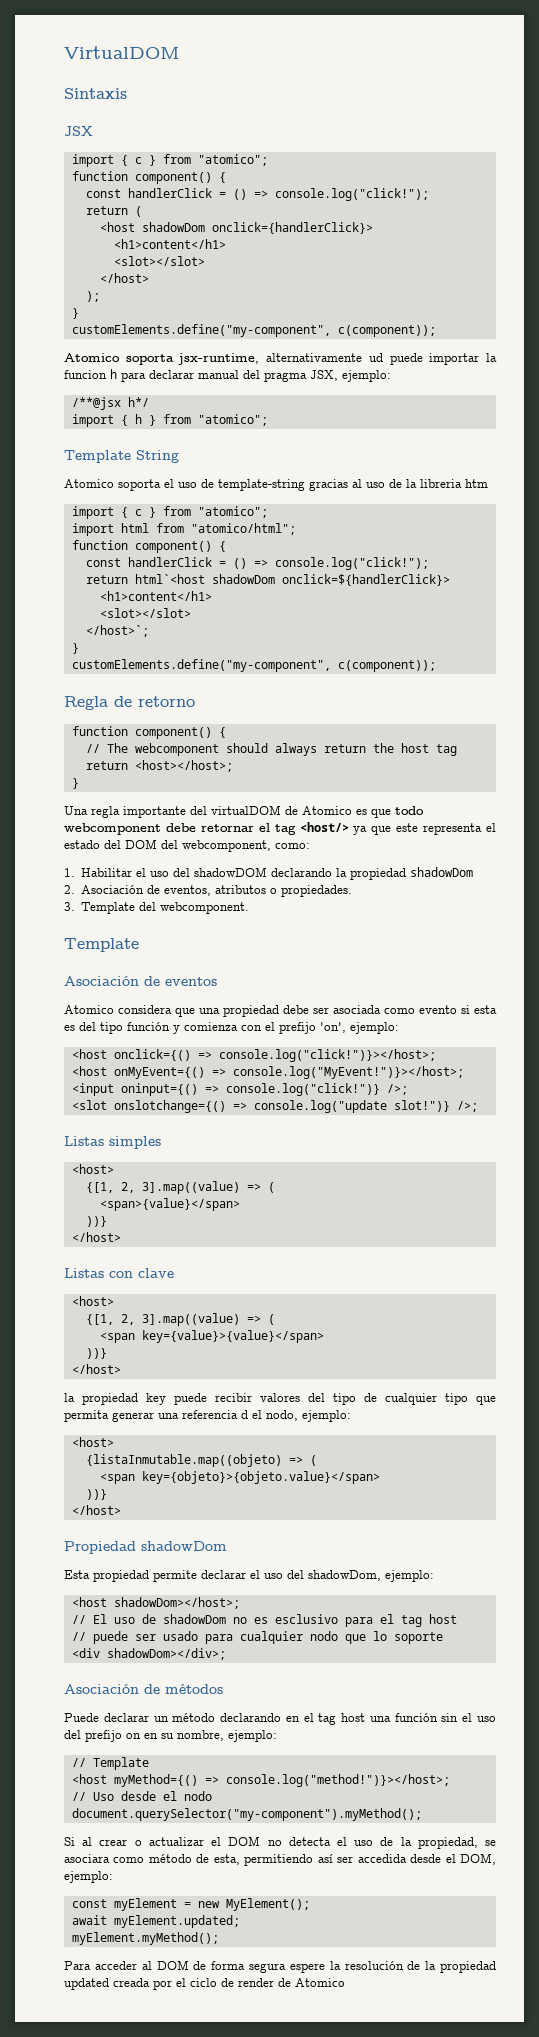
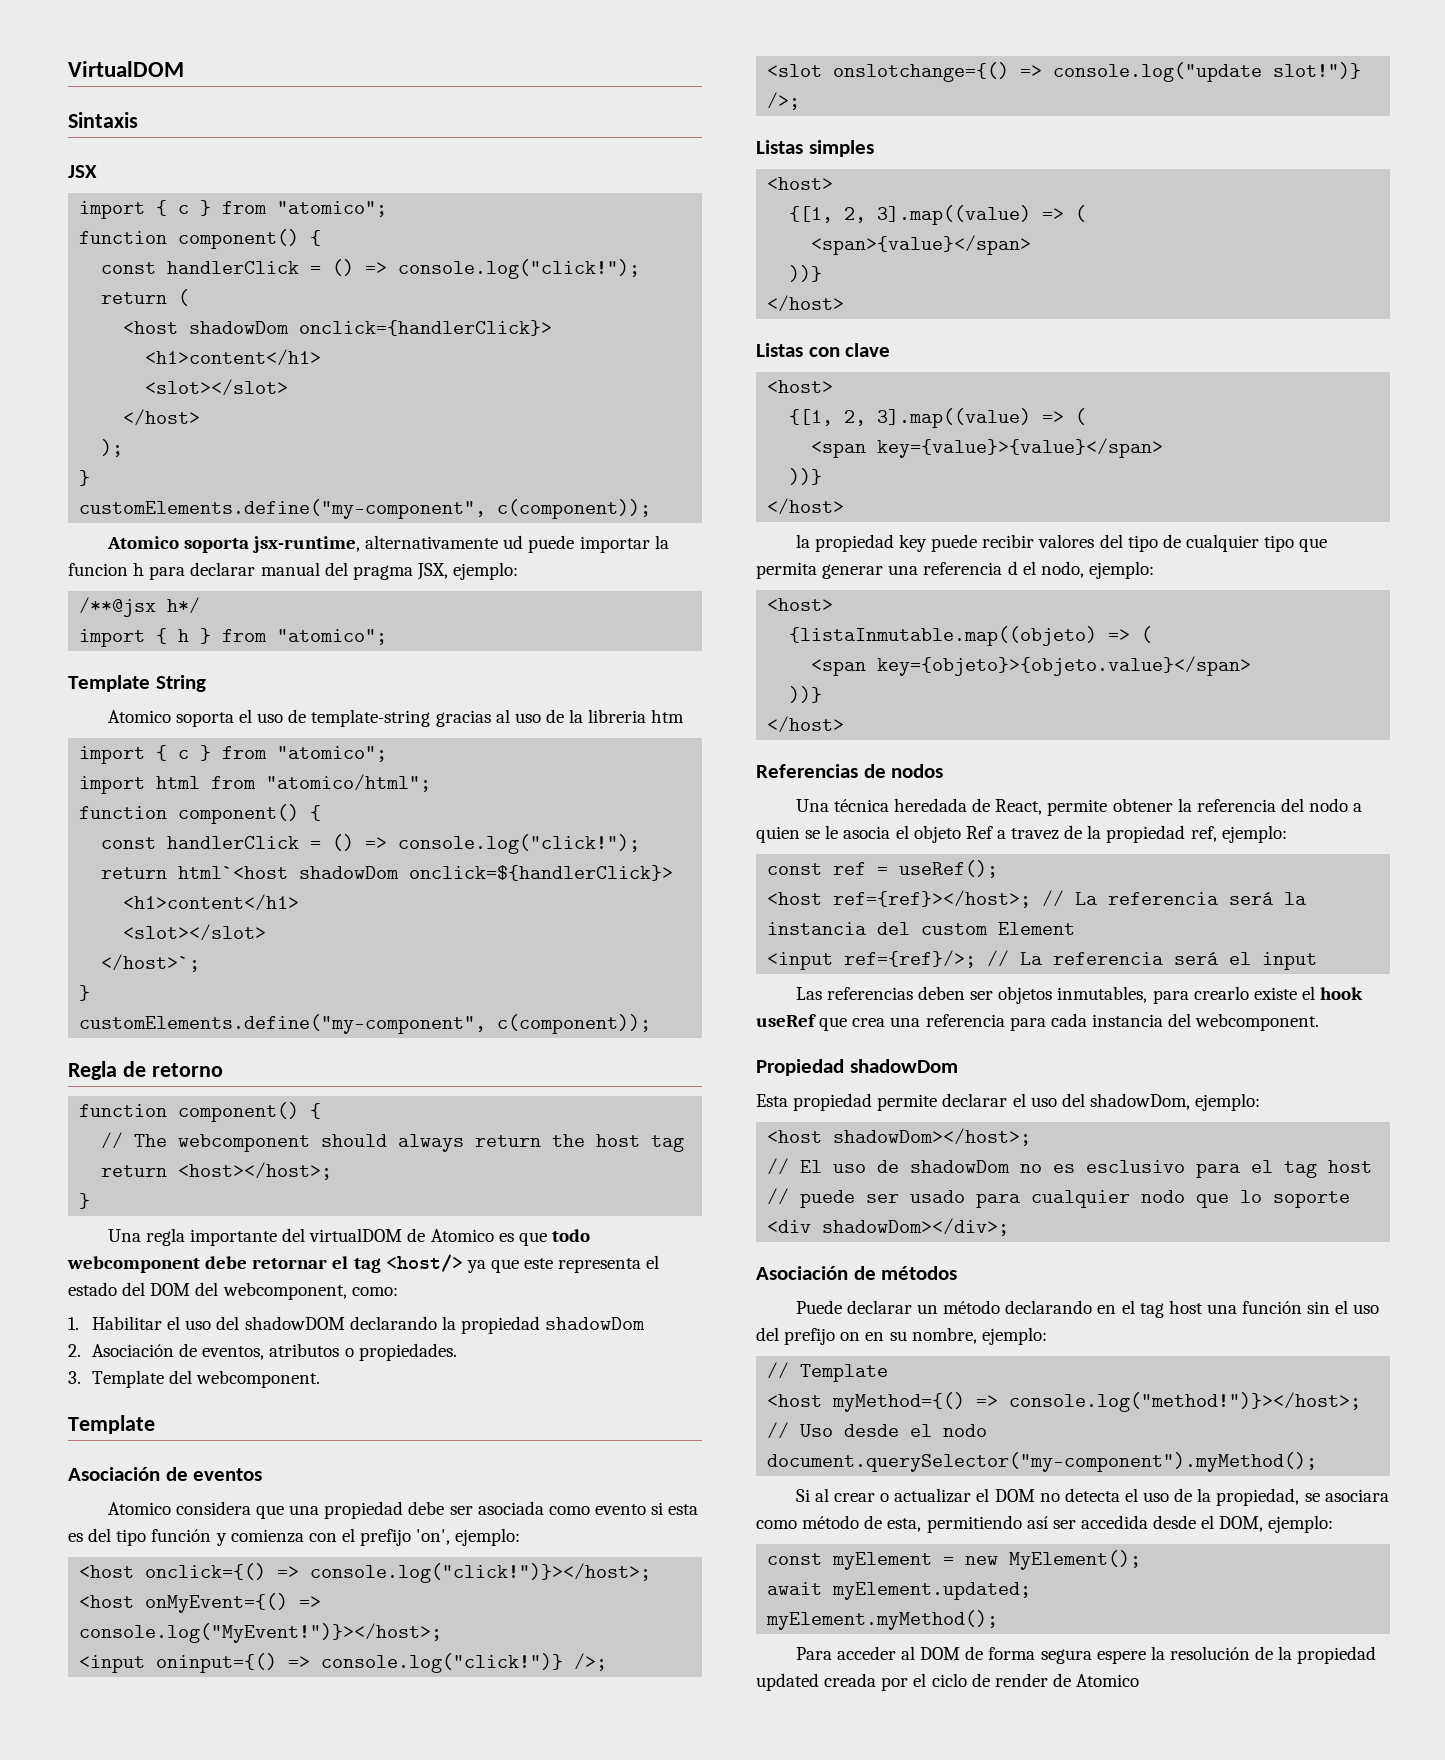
(121, 1510) none -> [756,764,944,778] [795,798,1363,816] [756,825,1287,843] [767,860,999,878] [767,890,1307,908] [767,922,1076,935] [767,950,1318,970] [795,986,1364,1004] [756,1013,1320,1031] // Referencias de nodos // Una técnica heredada de React, permite obtener la referencia del nodo a quien se le asocia el objeto Ref a travez de la propiedad ref, ejemplo: // const ref = useRef(); // <host ref={ref}></host>; // La referencia será la instancia del custom Element // <input ref={ref}/>; // La referencia será el input // Las referencias deben ser objetos inmutables, para crearlo existe el hook useRef que crea una referencia para cada instancia del webcomponent.

